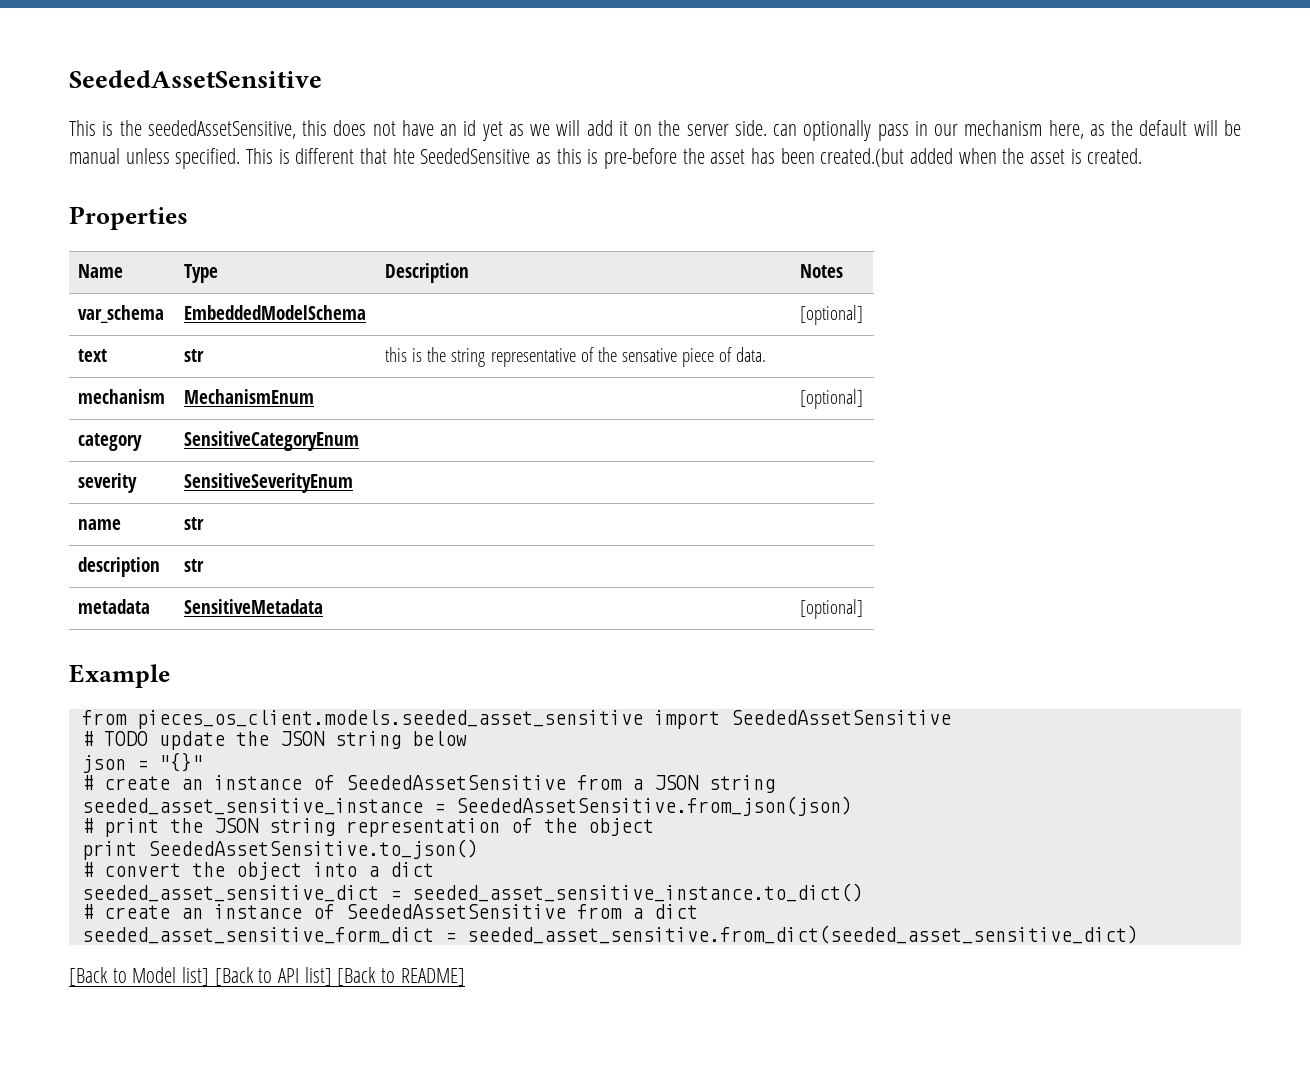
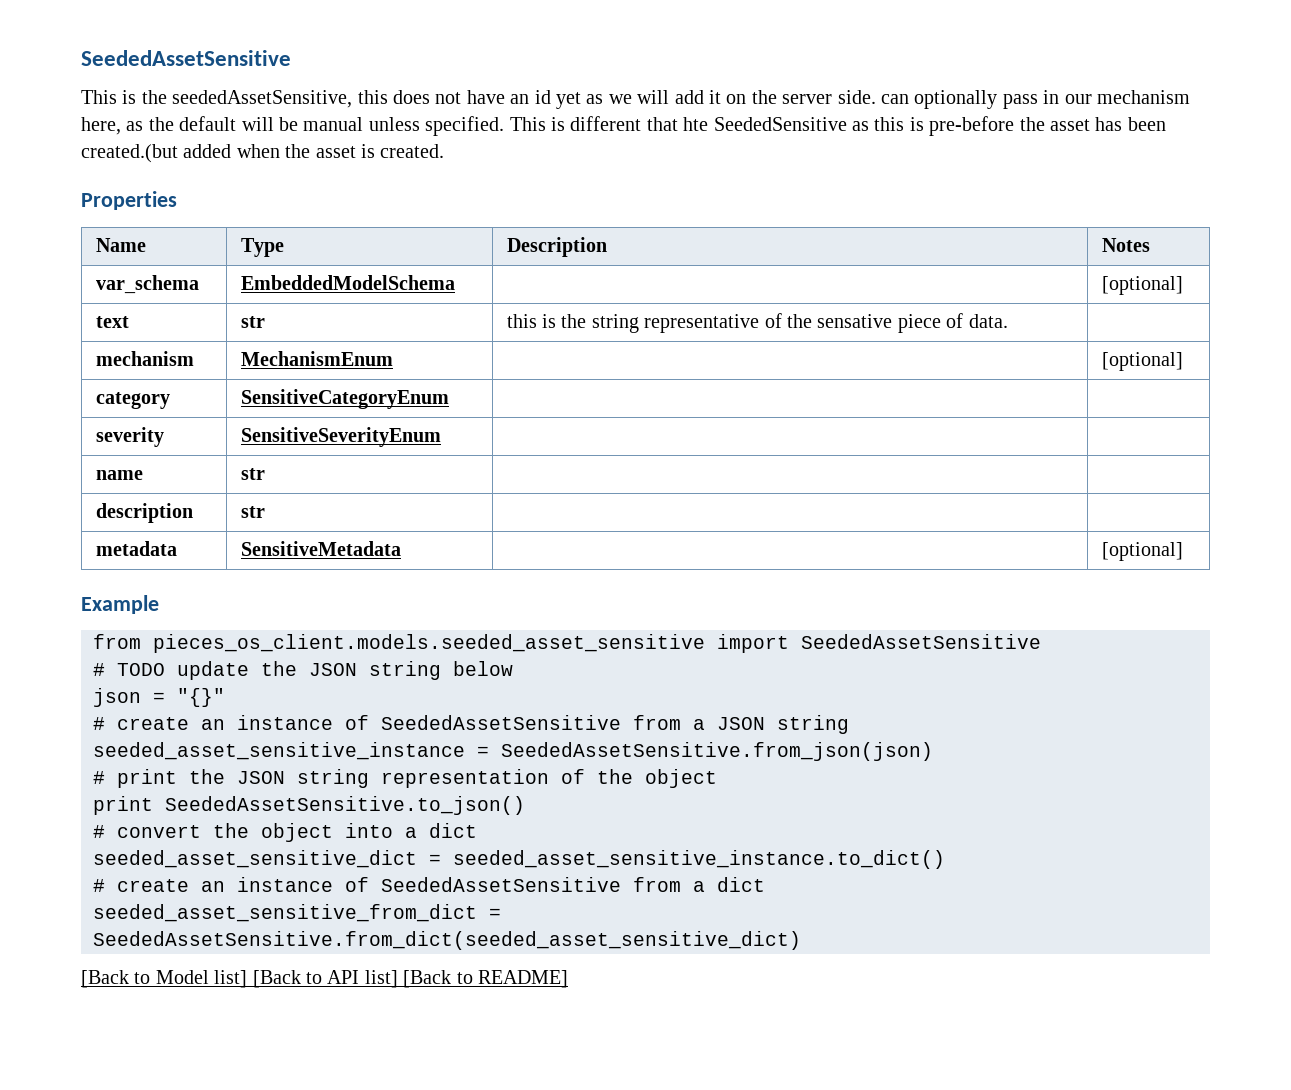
[81,925,1138,944] seeded_asset_sensitive_form_dict = seeded_asset_sensitive.from_dict(seeded_asset_sensitive_dict) -> [93,904,501,922] [93,931,801,950] seeded_asset_sensitive_from_dict = SeededAssetSensitive.from_dict(seeded_asset_sensitive_dict)

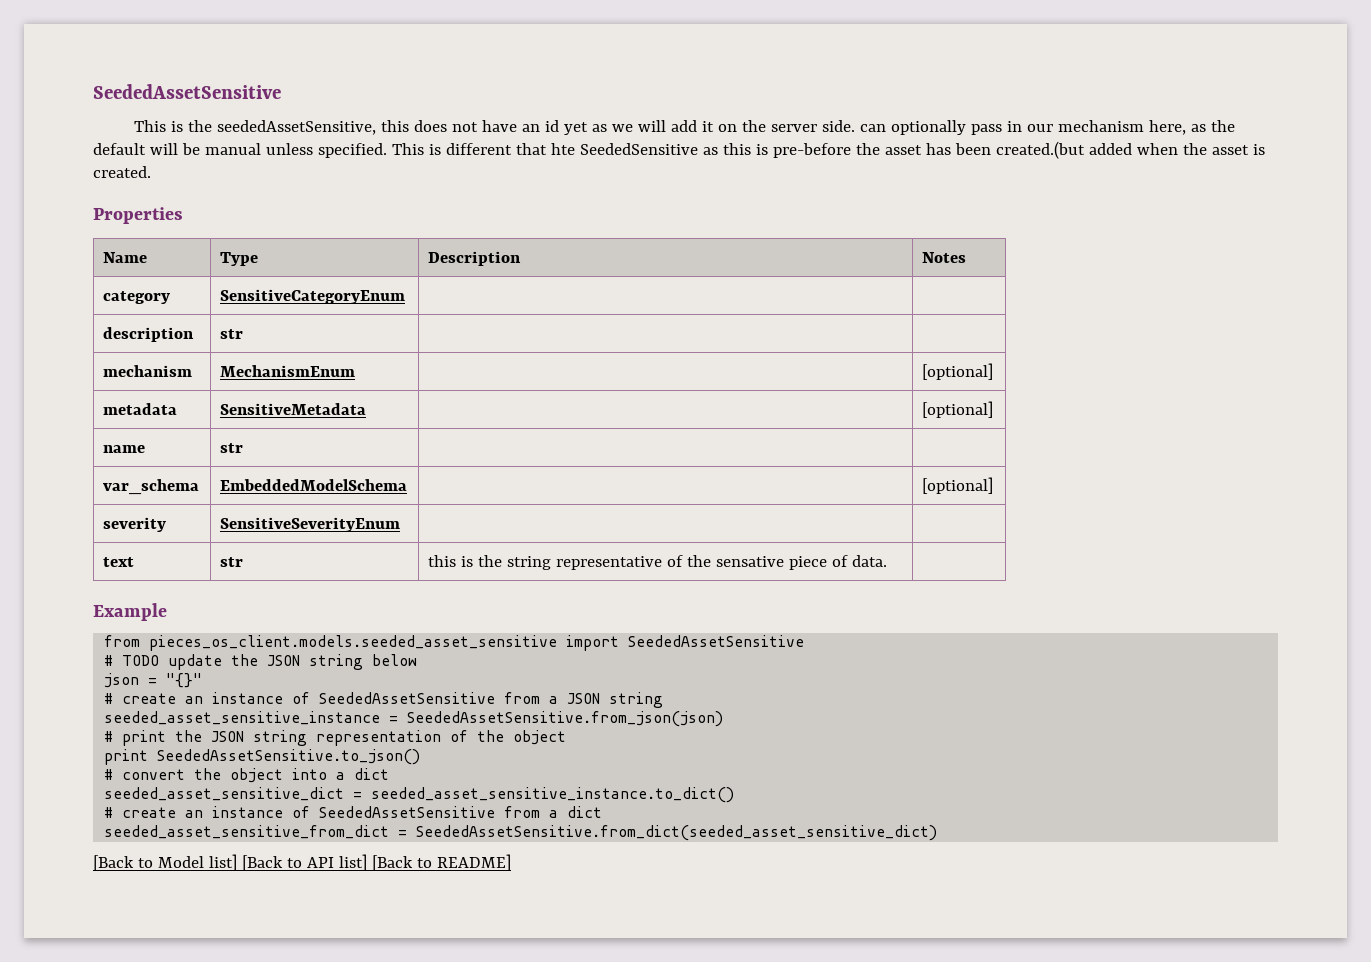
(1150, 245) none -> [103,291,171,304] [220,289,406,304] [103,327,195,342] [220,329,244,339] [103,365,193,377] [220,365,356,377] [922,363,994,380] [103,403,178,415] [220,403,367,415] [922,401,994,418] [103,445,146,453] [220,443,244,453] // category | SensitiveCategoryEnum | | // description | str | | // mechanism | MechanismEnum | | [optional] // metadata | SensitiveMetadata | | [optional] // name | str | |
(1183, 285) none -> [103,517,167,532] [220,517,401,532] // severity | SensitiveSeverityEnum | |
[95,351,194,366] [240,351,393,366] [1101,352,1183,371] [95,392,170,409] [240,389,449,409] [95,427,164,447] [240,427,441,447] [95,470,143,480] [240,468,265,480] [95,503,193,523] [240,506,265,518] [95,541,177,556] [240,541,401,556] [1101,542,1183,561] // mechanism | MechanismEnum | | [optional] // category | SensitiveCategoryEnum | | // severity | SensitiveSeverityEnum | | // name | str | | // description | str | | // metadata | SensitiveMetadata | | [optional] -> (887, 561) none

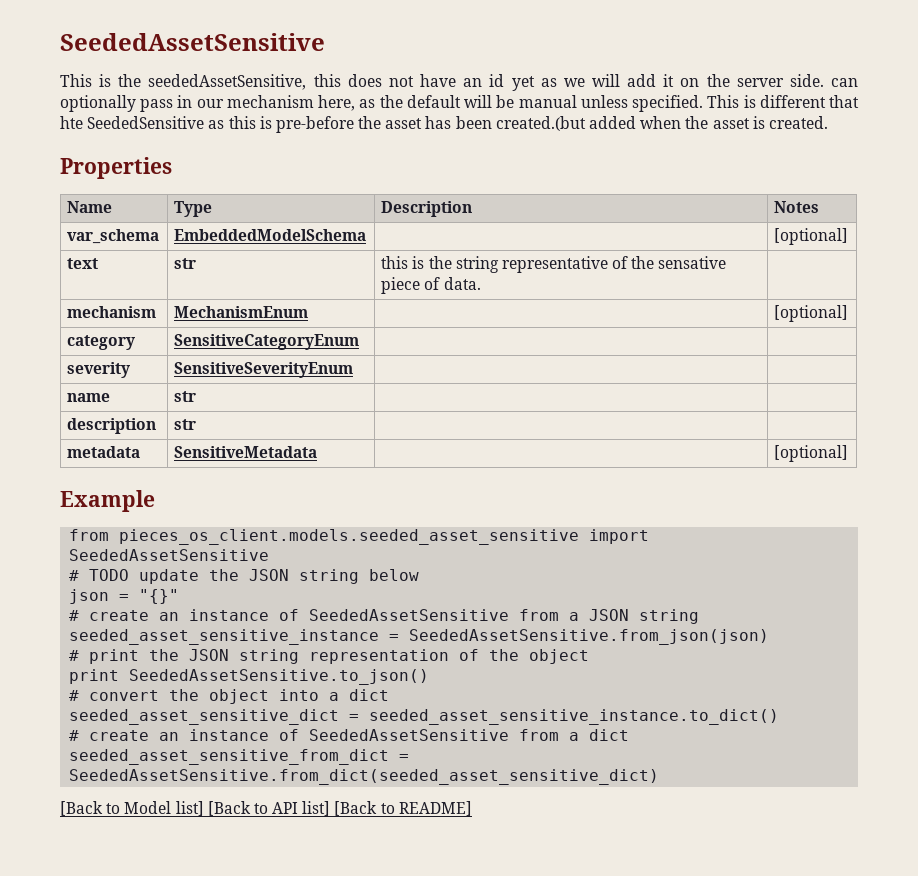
[103,291,171,304] [220,289,406,304] [103,327,195,342] [220,329,244,339] [103,365,193,377] [220,365,356,377] [922,363,994,380] [103,403,178,415] [220,403,367,415] [922,401,994,418] [103,445,146,453] [220,443,244,453] // category | SensitiveCategoryEnum | | // description | str | | // mechanism | MechanismEnum | | [optional] // metadata | SensitiveMetadata | | [optional] // name | str | | -> (820, 207) none
[103,517,167,532] [220,517,401,532] // severity | SensitiveSeverityEnum | | -> (849, 236) none
(887, 561) none -> [67,306,157,318] [174,306,309,318] [774,305,849,322] [67,335,136,350] [174,334,360,350] [67,362,131,378] [174,362,354,378] [67,393,111,402] [174,391,197,402] [67,418,157,434] [174,419,197,430] [67,446,141,458] [174,446,318,458] [774,445,849,462] // mechanism | MechanismEnum | | [optional] // category | SensitiveCategoryEnum | | // severity | SensitiveSeverityEnum | | // name | str | | // description | str | | // metadata | SensitiveMetadata | | [optional]

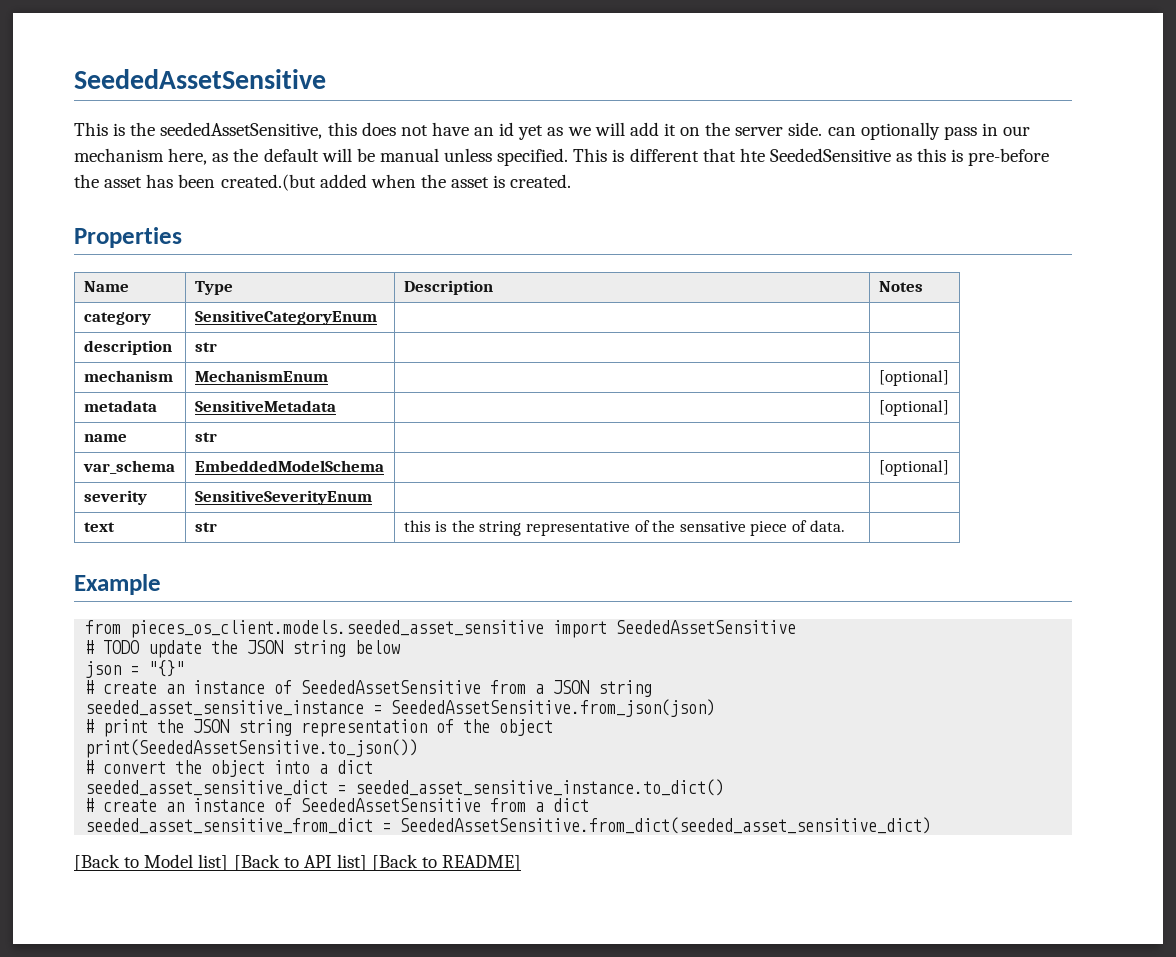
(820, 207) none -> [83,312,151,325] [194,310,377,325] [83,340,172,355] [194,342,217,352] [83,370,173,382] [194,370,328,382] [878,370,949,386] [83,400,157,412] [194,400,336,412] [878,400,949,416] [83,434,127,442] [194,432,217,442] // category | SensitiveCategoryEnum | | // description | str | | // mechanism | MechanismEnum | | [optional] // metadata | SensitiveMetadata | | [optional] // name | str | |
(849, 236) none -> [83,490,147,505] [194,490,372,505] // severity | SensitiveSeverityEnum | |
[67,306,157,318] [174,306,309,318] [774,305,849,322] [67,335,136,350] [174,334,360,350] [67,362,131,378] [174,362,354,378] [67,393,111,402] [174,391,197,402] [67,418,157,434] [174,419,197,430] [67,446,141,458] [174,446,318,458] [774,445,849,462] // mechanism | MechanismEnum | | [optional] // category | SensitiveCategoryEnum | | // severity | SensitiveSeverityEnum | | // name | str | | // description | str | | // metadata | SensitiveMetadata | | [optional] -> (845, 526) none
[69,669,430,685] print SeededAssetSensitive.to_json() -> [85,739,419,758] print(SeededAssetSensitive.to_json())

